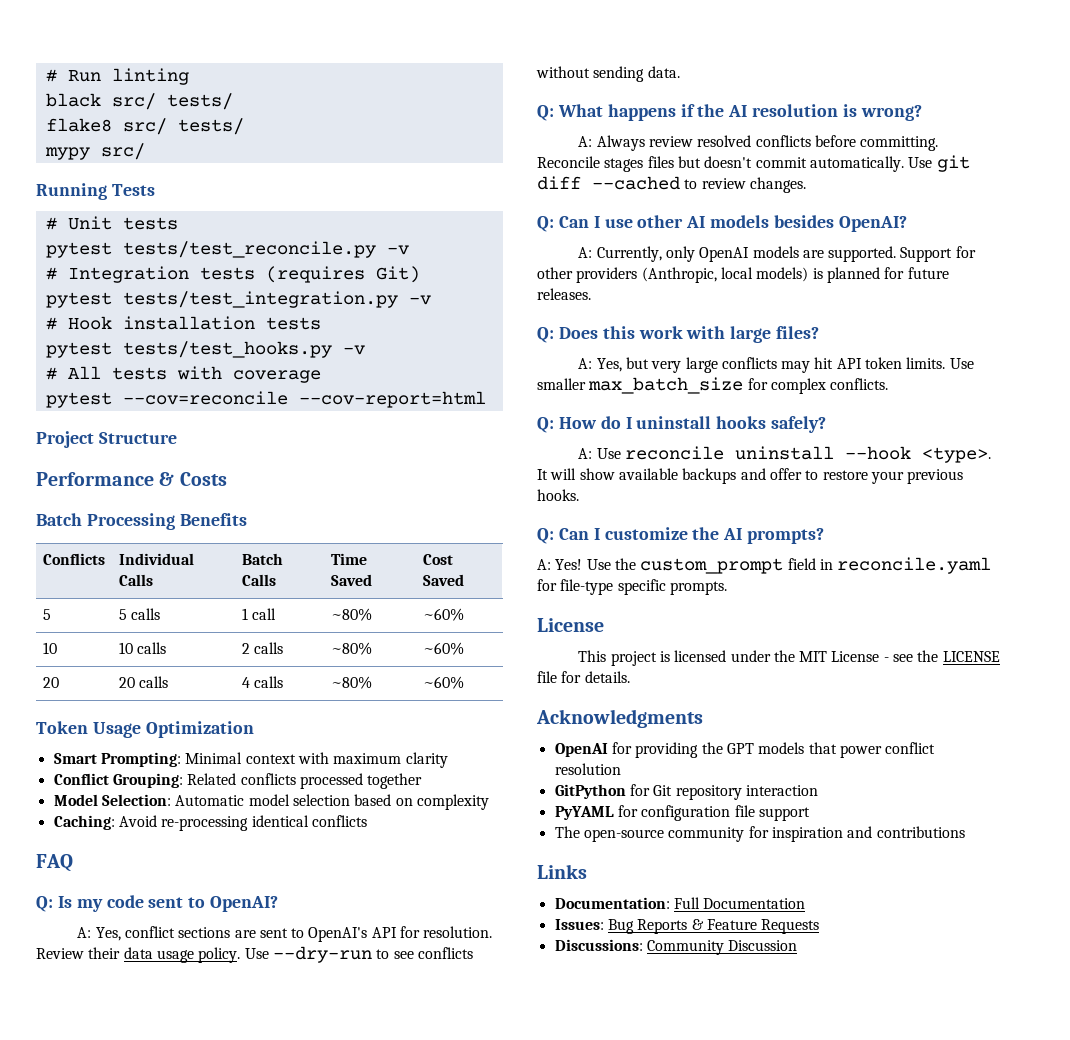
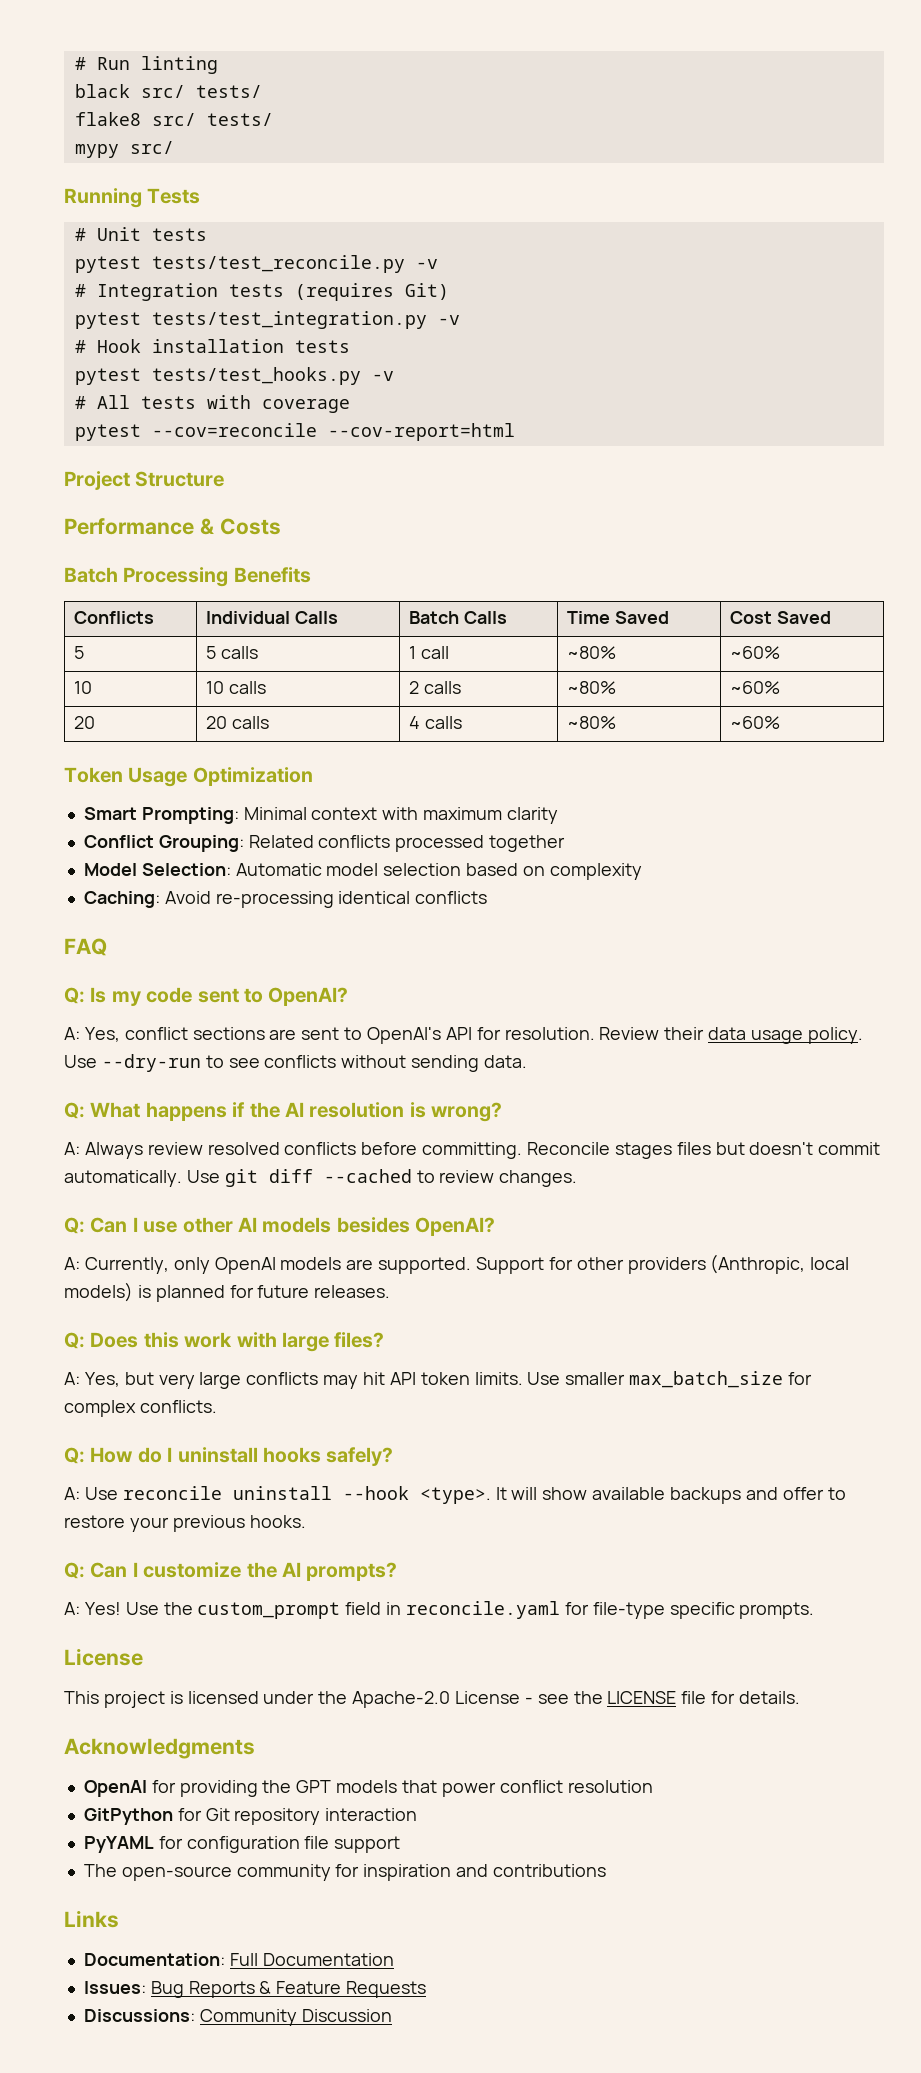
[799,651,828,662] MIT -> [352,1691,451,1708] Apache-2.0

